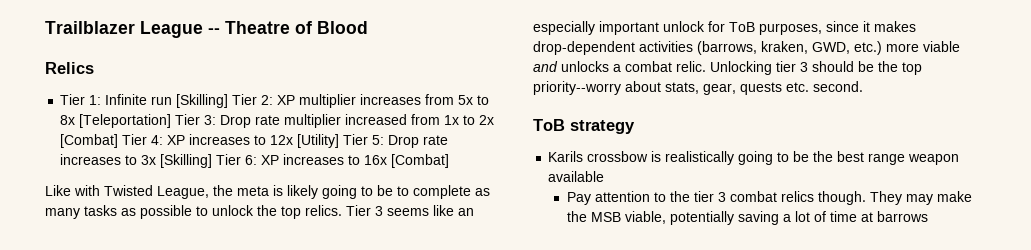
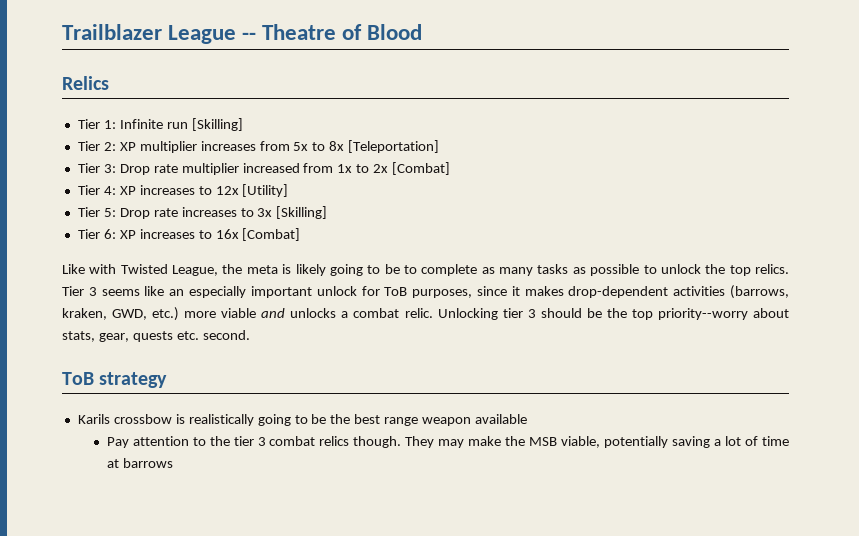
(229, 101) none -> (243, 124) //
(172, 121) none -> (440, 146) //
(119, 141) none -> (451, 168) //
(340, 141) none -> (289, 190) //
(213, 161) none -> (328, 212) //

